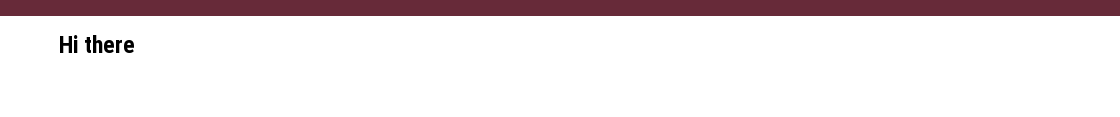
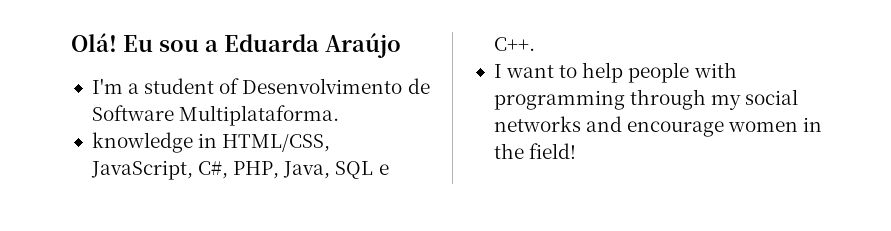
[59,35,136,53] Hi there -> [71,33,401,58] [91,78,430,94] [91,105,340,126] [91,132,331,153] [90,160,389,180] [493,37,535,51] [493,62,737,83] [493,89,799,110] [493,116,823,137] [493,143,577,159] Olá! Eu sou a Eduarda Araújo // I'm a student of Desenvolvimento de Software Multiplataforma. // knowledge in HTML/CSS, JavaScript, C#, PHP, Java, SQL e C++. // I want to help people with programming through my social networks and encourage women in the field!

